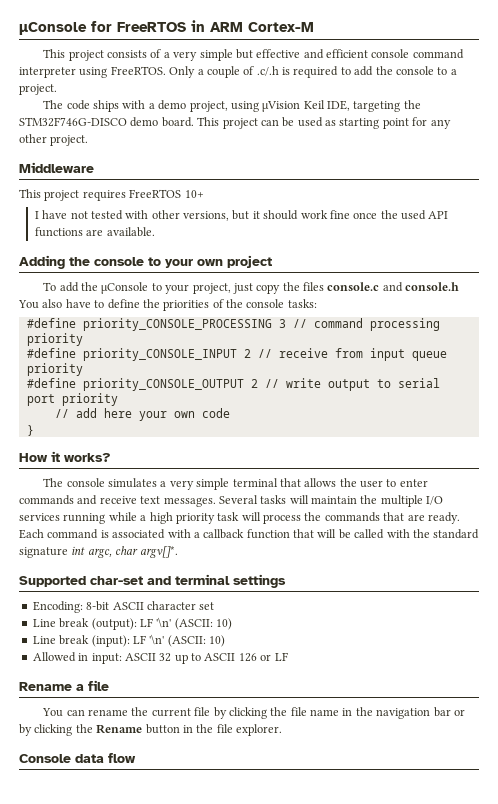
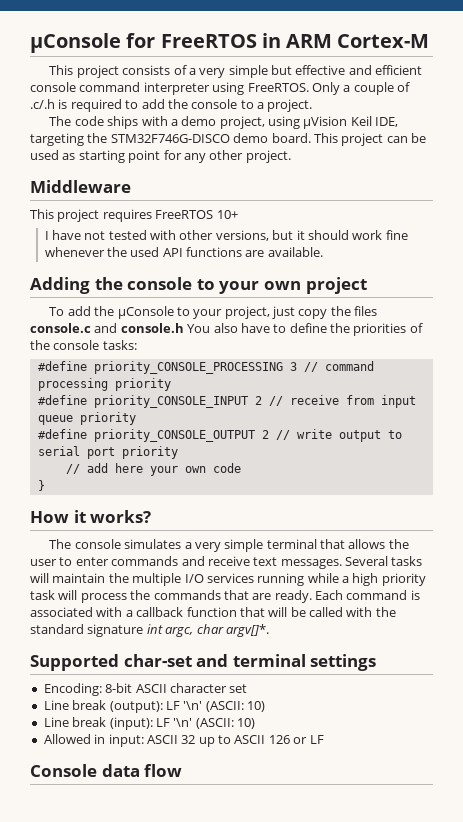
[353,212,378,219] once -> [44,247,105,257] whenever
[19,680,109,691] [42,707,465,719] [19,724,282,736] // Rename a file // You can rename the current file by clicking the file name in the navigation bar or by clicking the Rename button in the file explorer. -> (324, 739) none

